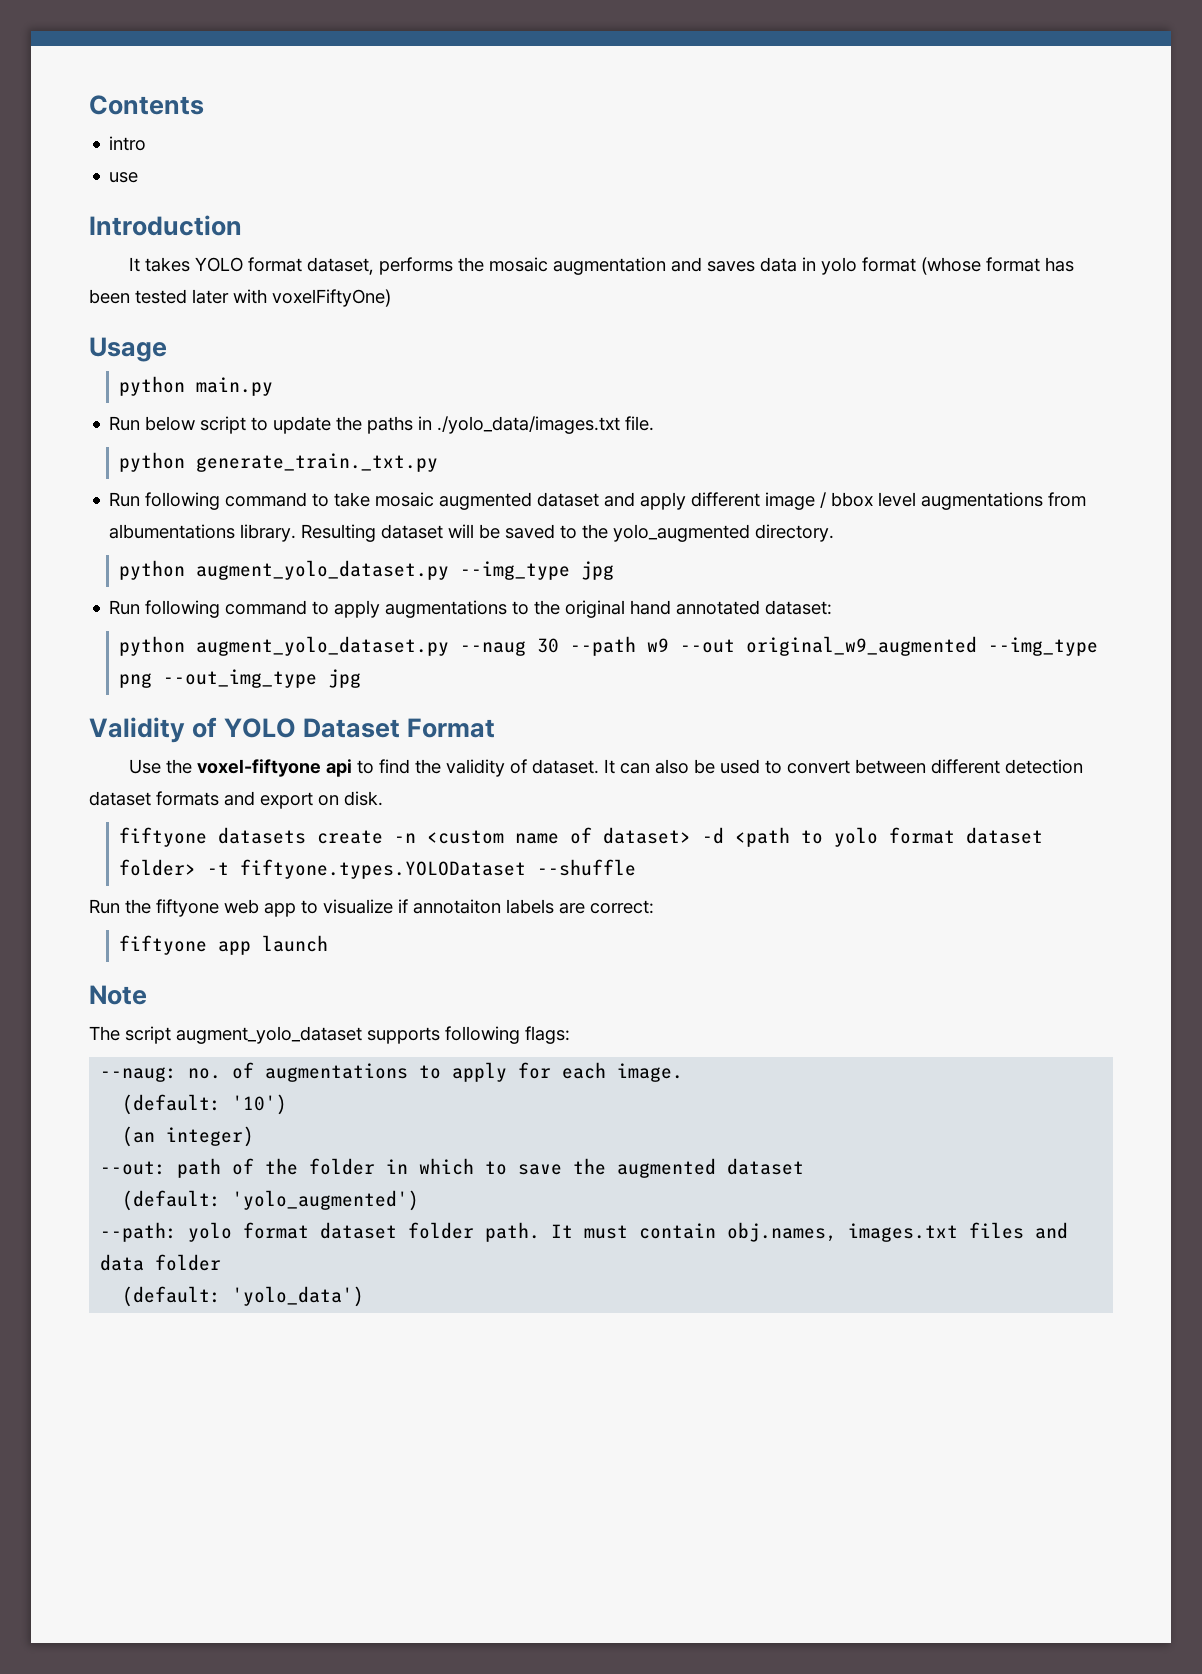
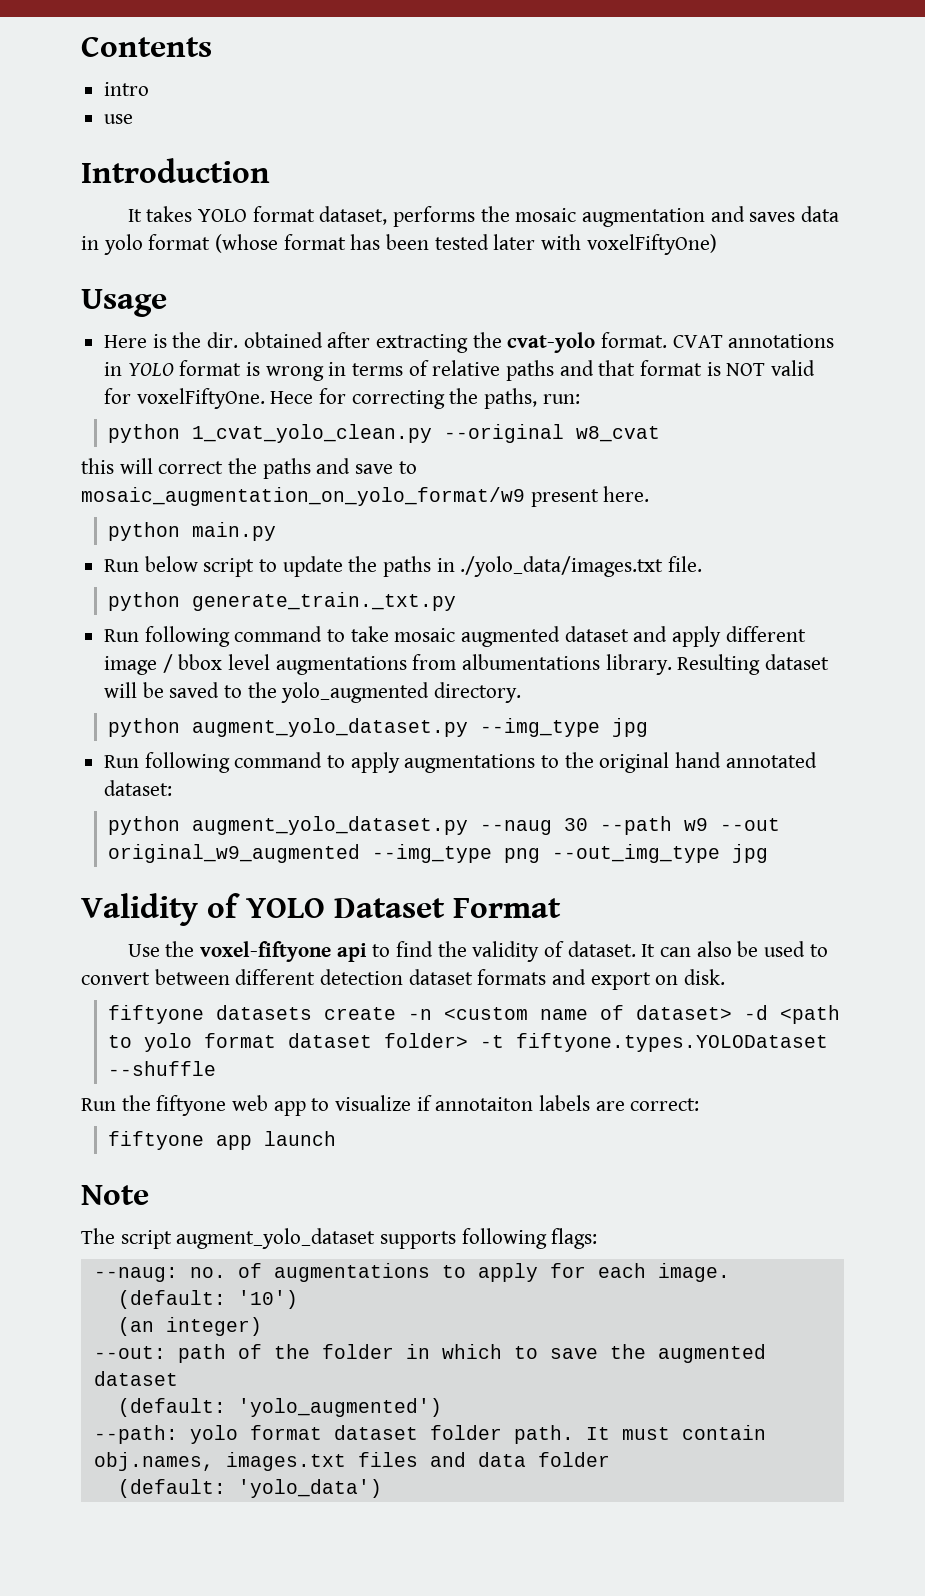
(167, 349) none -> [104,332,835,353] [104,360,816,381] [104,388,580,409] [108,424,661,443] [81,458,417,479] [81,486,650,507] // Here is the dir. obtained after extracting the cvat-yolo format. CVAT annotations in YOLO format is wrong in terms of relative paths and that format is NOT valid for voxelFiftyOne. Hece for correcting the paths, run: // python 1_cvat_yolo_clean.py --original w8_cvat // this will correct the paths and save to mosaic_augmentation_on_yolo_format/w9 present here.

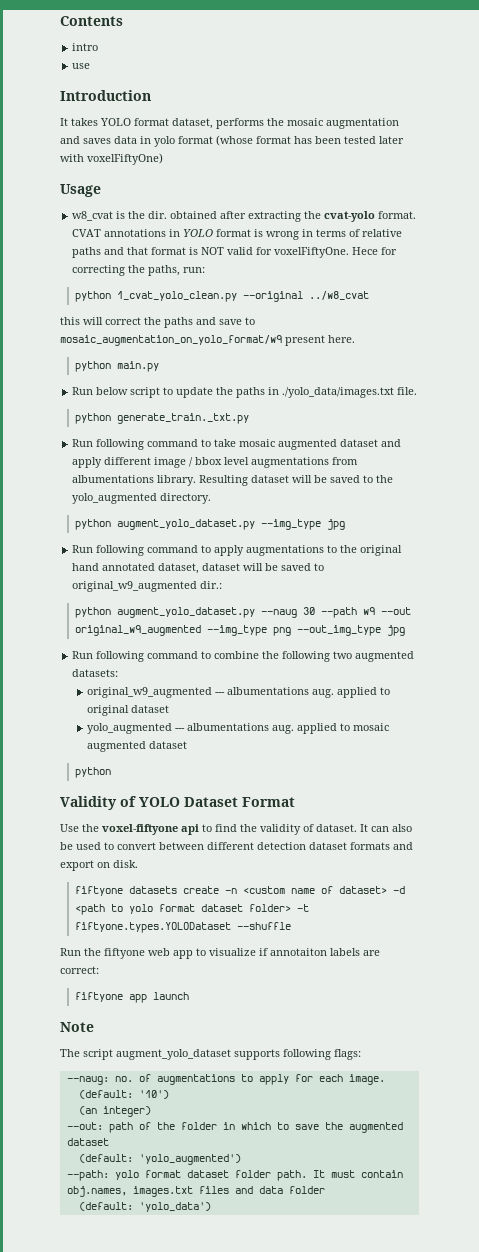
[104,335,148,348] Here -> [72,211,114,221] w8_cvat
[576,426,661,442] w8_cvat -> [308,291,369,300] ../w8_cvat
[104,780,173,796] dataset: -> [158,563,325,574] [72,581,223,592] dataset, dataset will be saved to original_w9_augmented dir.:
(769, 853) none -> [72,651,415,662] [72,669,119,677] [86,687,390,698] [86,705,169,716] [86,723,389,734] [86,741,187,752] [74,767,111,778] // Run following command to combine the following two augmented datasets: // original_w9_augmented --- albumentations aug. applied to original dataset // yolo_augmented --- albumentations aug. applied to mosaic augmented dataset // python

